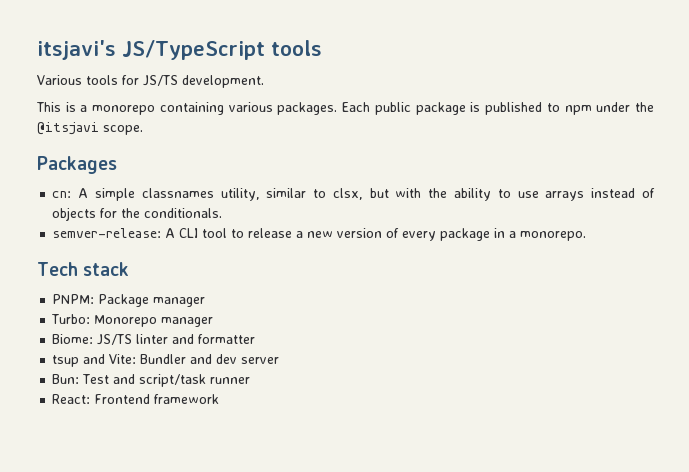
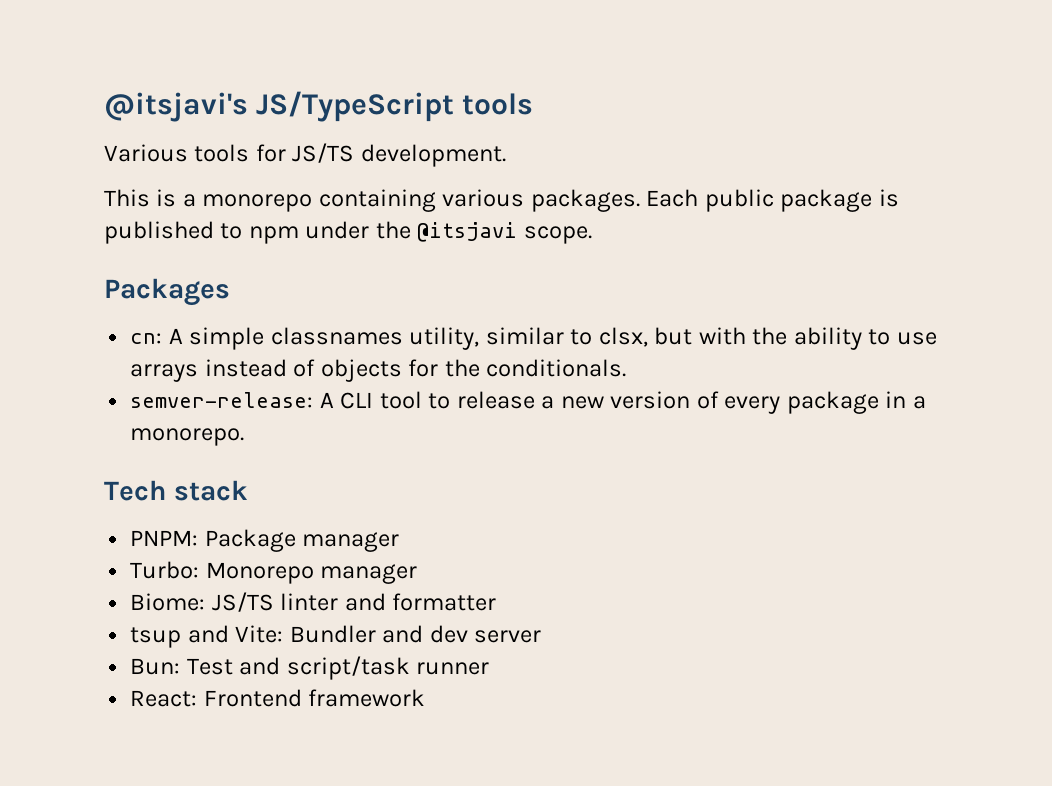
[37,40,116,60] itsjavi's -> [104,92,248,122] @itsjavi's

